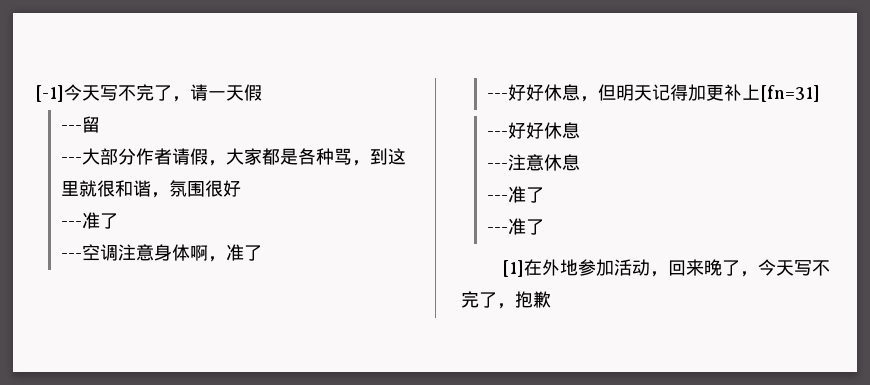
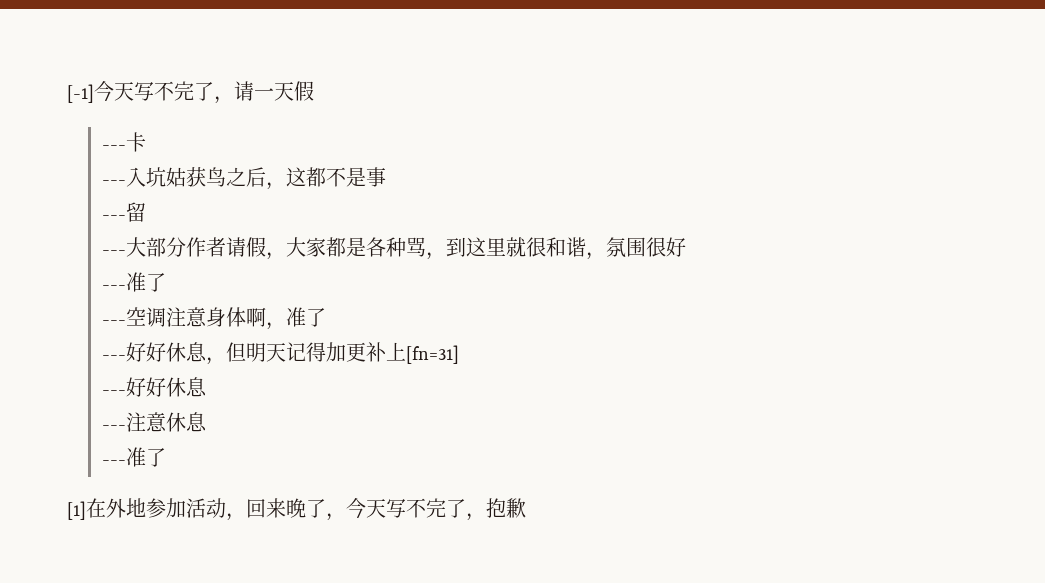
(262, 92) none -> [101,132,146,152] [101,167,386,190] // ---卡 // ---入坑姑获鸟之后，这都不是事
[486,218,544,235] // ---准了 -> (166, 457) none

